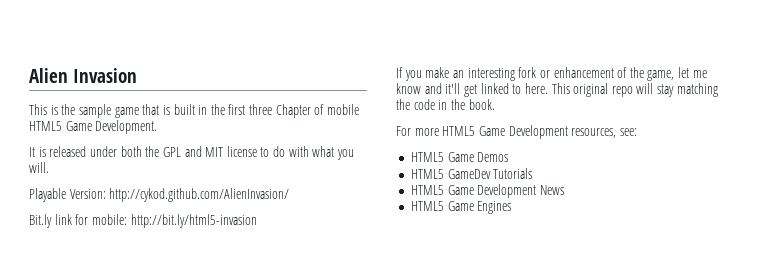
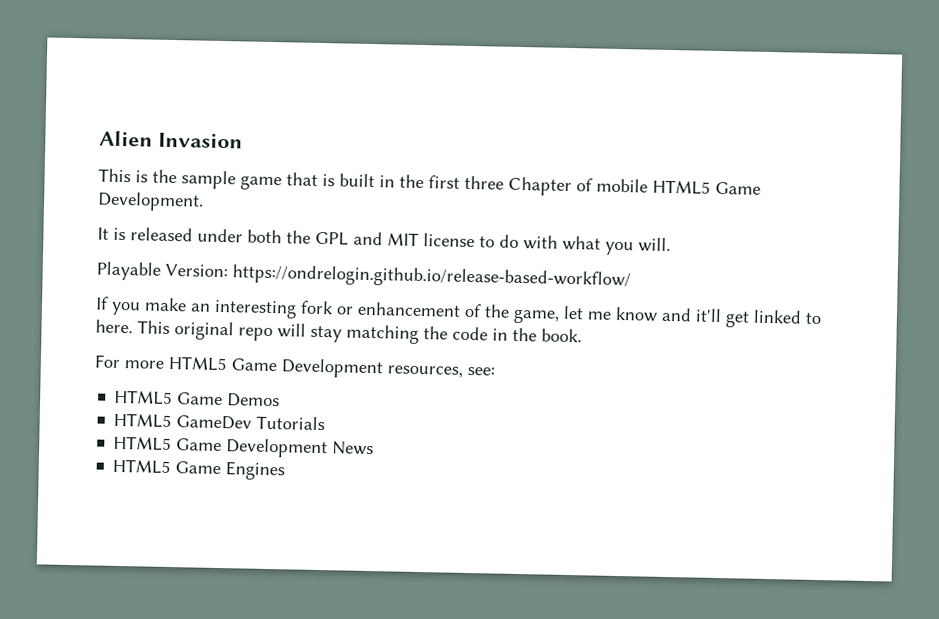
[109,188,290,202] [29,214,257,228] http://cykod.github.com/AlienInvasion/ // Bit.ly link for mobile: http://bit.ly/html5-invasion -> [232,264,631,291] https://ondrelogin.github.io/release-based-workflow/

